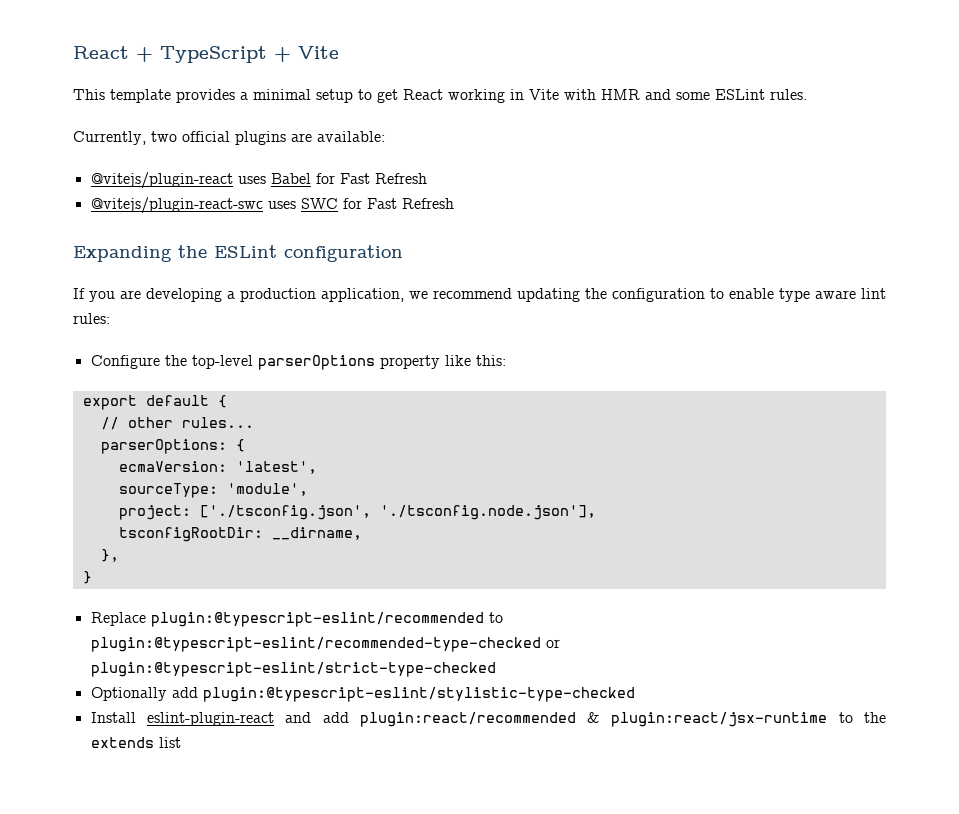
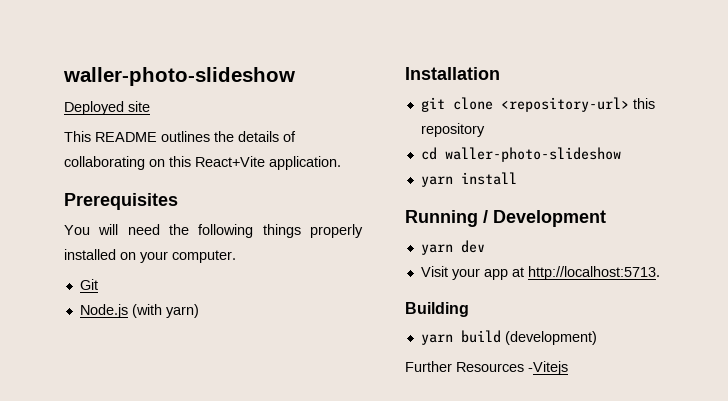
[73,46,339,63] [73,89,807,103] [73,131,385,145] [90,172,427,189] [90,197,454,214] [73,245,403,262] [73,288,886,302] [73,313,110,324] [90,355,506,370] [82,395,227,410] [100,417,254,430] [100,439,245,454] [118,461,317,474] [118,483,308,498] [118,505,596,520] [118,527,362,542] [100,549,119,562] [82,571,92,584] [90,612,503,627] [90,637,560,652] [90,662,496,677] [90,687,635,702] [90,712,886,727] [90,737,181,748] React + TypeScript + Vite // This template provides a minimal setup to get React working in Vite with HMR and some ESLint rules. // Currently, two official plugins are available: // @vitejs/plugin-react uses Babel for Fast Refresh // @vitejs/plugin-react-swc uses SWC for Fast Refresh // Expanding the ESLint configuration // If you are developing a production application, we recommend updating the configuration to enable type aware lint rules: // Configure the top-level parserOptions property like this: // export default { // // other rules... // parserOptions: { // ecmaVersion: 'latest', // sourceType: 'module', // project: ['./tsconfig.json', './tsconfig.node.json'], // tsconfigRootDir: __dirname, // }, // } // Replace plugin:@typescript-eslint/recommended to plugin:@typescript-eslint/recommended-type-checked or plugin:@typescript-eslint/strict-type-checked // Optionally add plugin:@typescript-eslint/stylistic-type-checked // Install eslint-plugin-react and add plugin:react/recommended & plugin:react/jsx-runtime to the extends list -> [63,67,295,86] [64,101,150,115] [64,131,296,142] [64,156,341,170] [64,193,178,210] [64,224,363,238] [64,249,236,263] [79,279,98,290] [79,304,199,318] [405,67,500,80] [420,97,655,112] [420,123,485,137] [420,147,621,162] [420,172,517,187] [405,210,606,227] [420,240,485,255] [420,266,660,280] [405,302,469,317] [420,330,597,345] [405,361,568,375] waller-photo-slideshow // Deployed site // This README outlines the details of collaborating on this React+Vite application. // Prerequisites // You will need the following things properly installed on your computer. // Git // Node.js (with yarn) // Installation // git clone <repository-url> this repository // cd waller-photo-slideshow // yarn install // Running / Development // yarn dev // Visit your app at http://localhost:5713. // Building // yarn build (development) // Further Resources -Vitejs

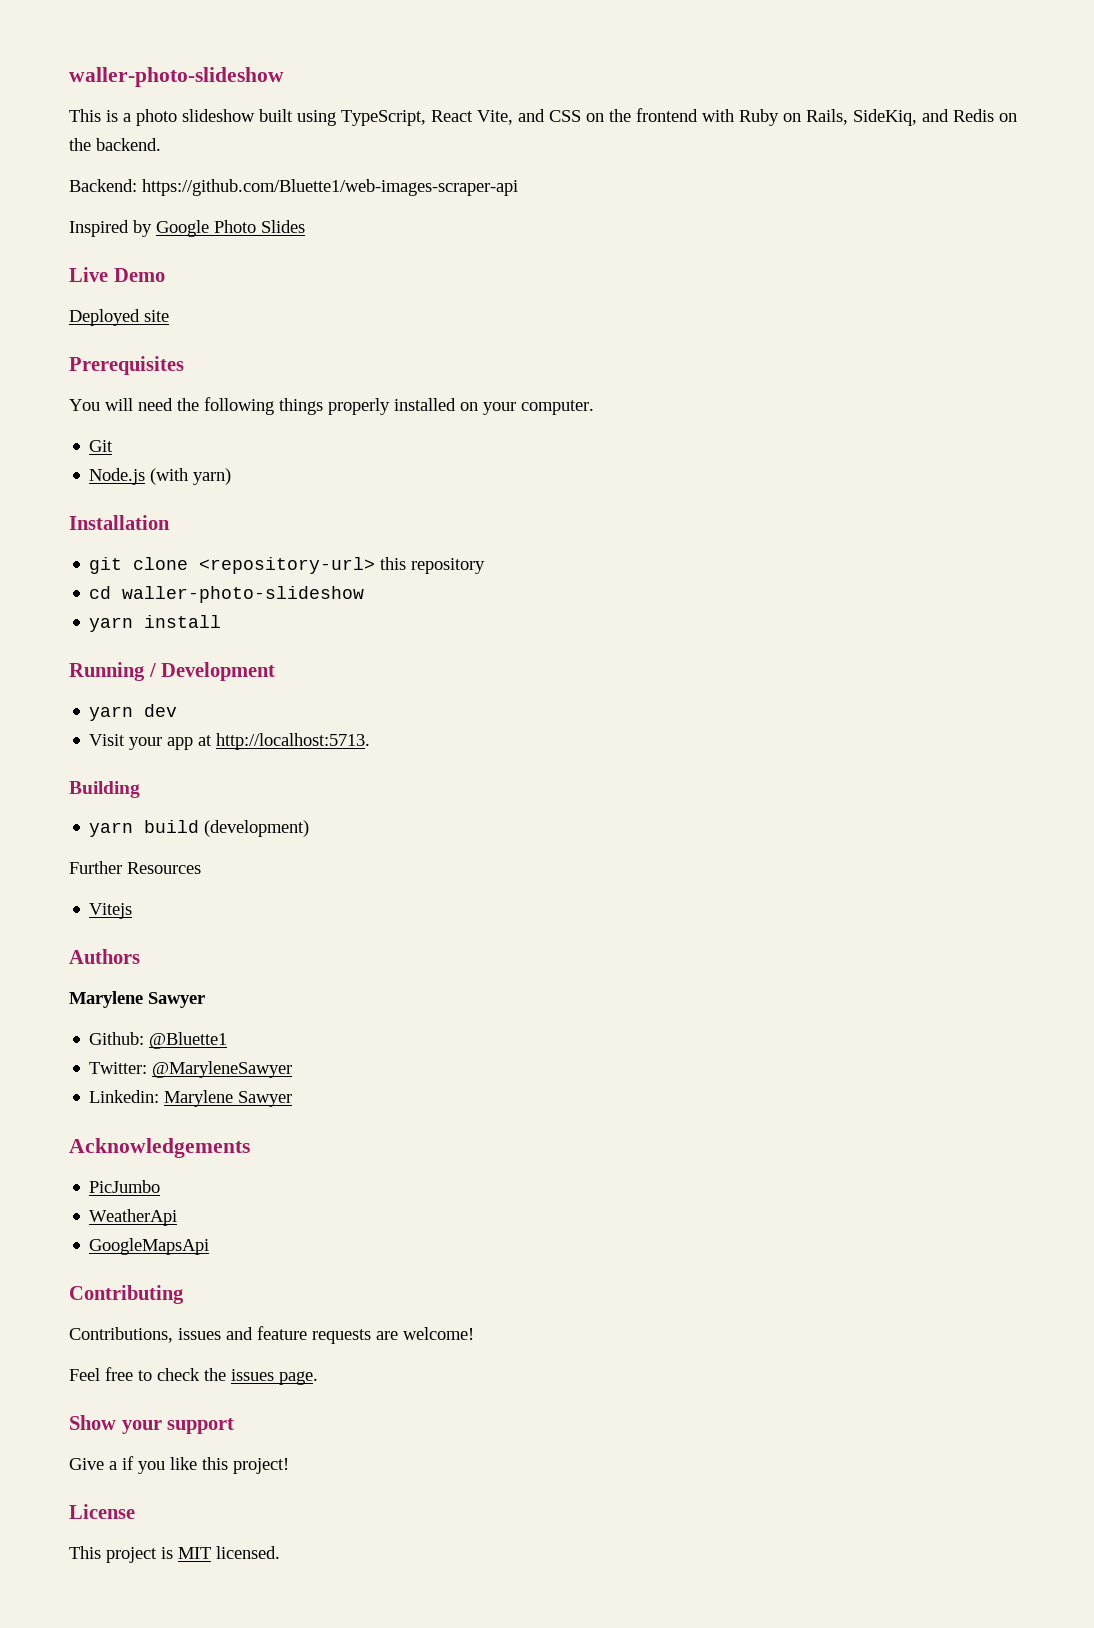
[63,67,295,86] [64,101,150,115] [64,131,296,142] [64,156,341,170] waller-photo-slideshow // Deployed site // This README outlines the details of collaborating on this React+Vite application. -> [69,67,284,87] [69,108,1017,126] [69,138,161,151] [69,179,518,196] [69,220,305,237] [69,267,165,282] [69,309,169,326] waller-photo-slideshow // This is a photo slideshow built using TypeScript, React Vite, and CSS on the frontend with Ruby on Rails, SideKiq, and Redis on the backend. // Backend: https://github.com/Bluette1/web-images-scraper-api // Inspired by Google Photo Slides // Live Demo // Deployed site
[528,361,568,375] -Vitejs -> [89,903,133,919] [69,949,140,964] [69,991,205,1008] [89,1032,228,1049] [89,1061,293,1078] [89,1090,293,1107] [69,1138,250,1158] [89,1180,161,1193] [89,1209,178,1226] [89,1238,210,1255] [69,1285,184,1304] [69,1326,474,1344] [69,1367,318,1385] [69,1415,235,1434] [69,1456,289,1474] [69,1504,135,1519] [69,1546,280,1563] // Vitejs // Authors // Marylene Sawyer // Github: @Bluette1 // Twitter: @MaryleneSawyer // Linkedin: Marylene Sawyer // Acknowledgements // PicJumbo // WeatherApi // GoogleMapsApi // Contributing // Contributions, issues and feature requests are welcome! // Feel free to check the issues page. // Show your support // Give a if you like this project! // License // This project is MIT licensed.

